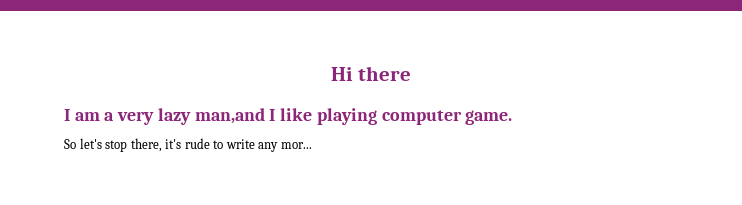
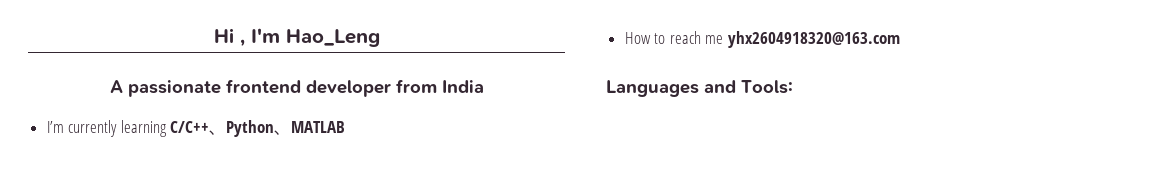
[357,66,411,81] [64,108,513,125] [64,138,312,152] there // I am a very lazy man,and I like playing computer game. // So let's stop there, it's rude to write any mor... -> [239,28,380,47] [109,79,484,97] [46,120,346,137] [624,31,901,48] [606,80,793,97] , I'm Hao_Leng // A passionate frontend developer from India // I’m currently learning C/C++、Python、MATLAB // How to reach me yhx2604918320@163.com // Languages and Tools:

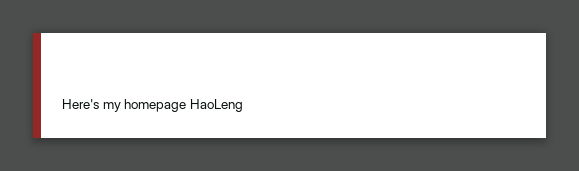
[213,28,380,47] [109,79,484,97] [46,120,346,137] [624,31,901,48] [606,80,793,97] Hi , I'm Hao_Leng // A passionate frontend developer from India // I’m currently learning C/C++、Python、MATLAB // How to reach me yhx2604918320@163.com // Languages and Tools: -> [62,99,243,112] Here's my homepage HaoLeng

